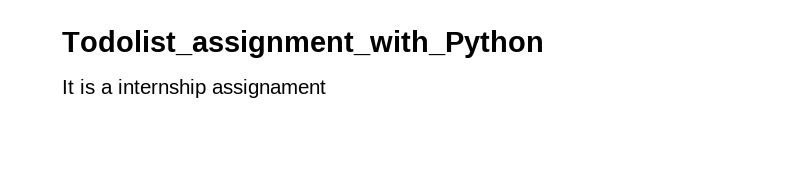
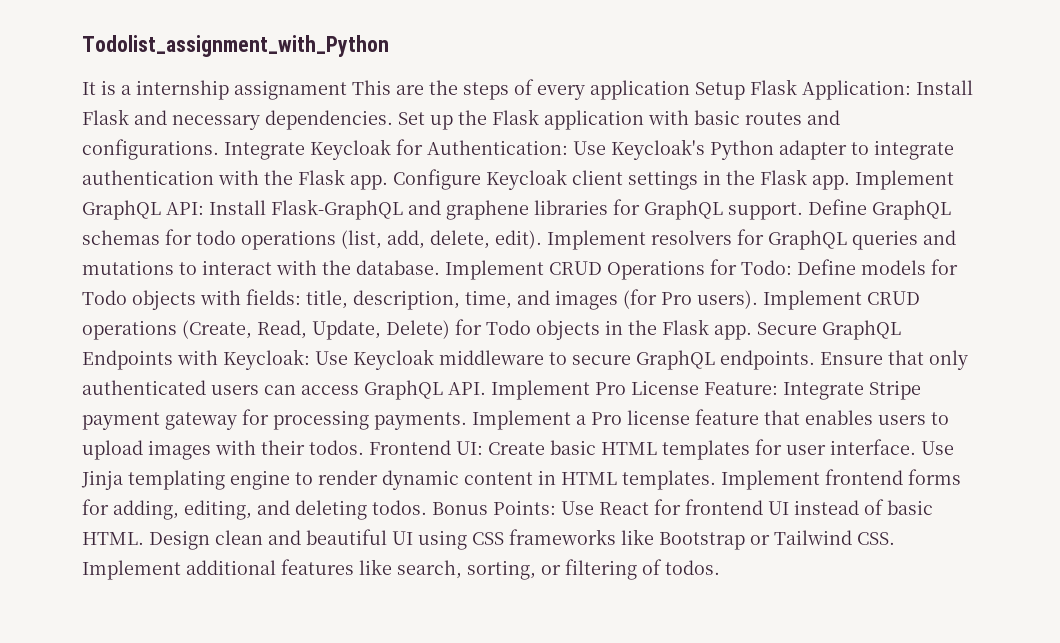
(326, 88) none -> [352,79,973,100] [82,109,840,130] [82,139,954,160] [82,169,954,190] [82,199,951,220] [82,229,956,250] [82,259,958,280] [82,289,920,310] [82,319,901,340] [82,349,968,370] [82,380,921,400] [82,409,949,430] [82,439,954,460] [81,469,961,490] [82,499,933,520] [82,529,895,550] [82,559,720,580] This are the steps of every application Setup Flask Application: Install Flask and necessary dependencies. Set up the Flask application with basic routes and configurations. Integrate Keycloak for Authentication: Use Keycloak's Python adapter to integrate authentication with the Flask app. Configure Keycloak client settings in the Flask app. Implement GraphQL API: Install Flask-GraphQL and graphene libraries for GraphQL support. Define GraphQL schemas for todo operations (list, add, delete, edit). Implement resolvers for GraphQL queries and mutations to interact with the database. Implement CRUD Operations for Todo: Define models for Todo objects with fields: title, description, time, and images (for Pro users). Implement CRUD operations (Create, Read, Update, Delete) for Todo objects in the Flask app. Secure GraphQL Endpoints with Keycloak: Use Keycloak middleware to secure GraphQL endpoints. Ensure that only authenticated users can access GraphQL API. Implement Pro License Feature: Integrate Stripe payment gateway for processing payments. Implement a Pro license feature that enables users to upload images with their todos. Frontend UI: Create basic HTML templates for user interface. Use Jinja templating engine to render dynamic content in HTML templates. Implement frontend forms for adding, editing, and deleting todos. Bonus Points: Use React for frontend UI instead of basic HTML. Design clean and beautiful UI using CSS frameworks like Bootstrap or Tailwind CSS. Implement additional features like search, sorting, or filtering of todos.

